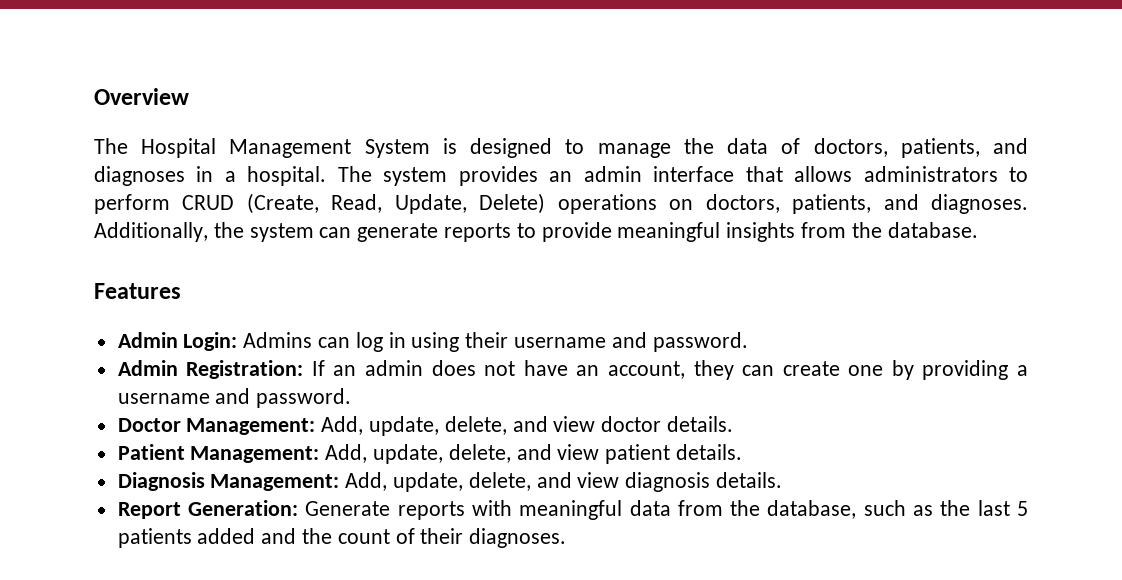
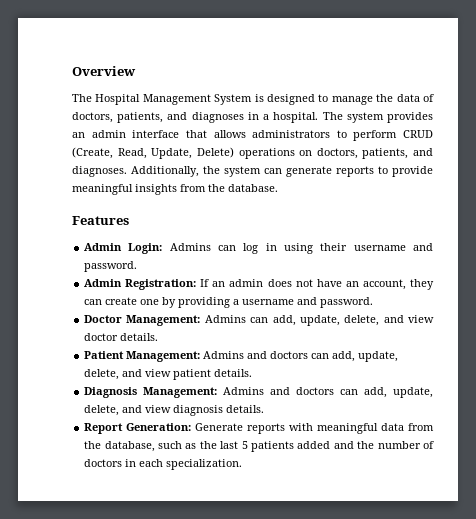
[321,416,364,435] Add, -> [204,315,296,326] Admins can add,
[325,444,368,463] Add, -> [203,351,356,362] Admins and doctors can add,
[345,472,388,491] Add, -> [223,387,388,398] Admins and doctors can add,
[337,528,567,548] count of their diagnoses. -> [377,441,434,449] [84,459,243,470] number of doctors in each specialization.

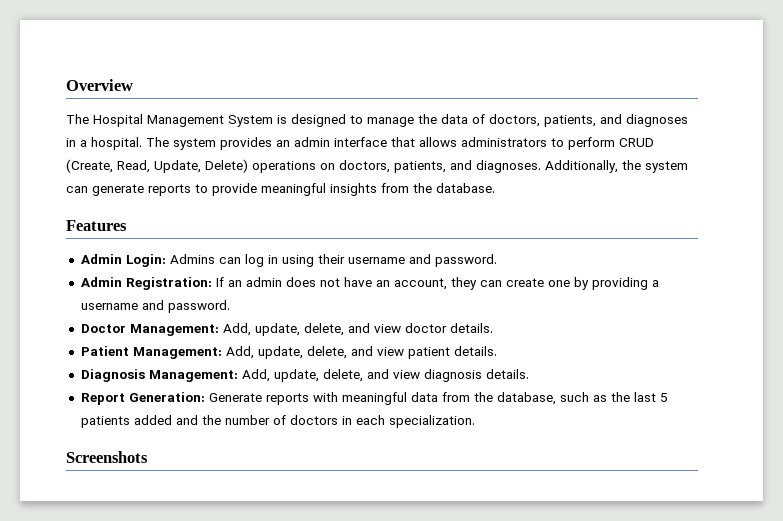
[204,315,296,326] Admins can add, -> [222,323,251,336] Add,
[203,351,356,362] Admins and doctors can add, -> [225,346,254,359] Add,
[223,387,388,398] Admins and doctors can add, -> [241,369,270,382] Add,
(243, 464) none -> [66,451,148,463] // Screenshots

